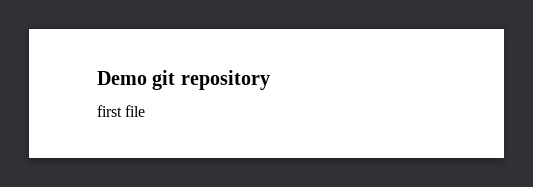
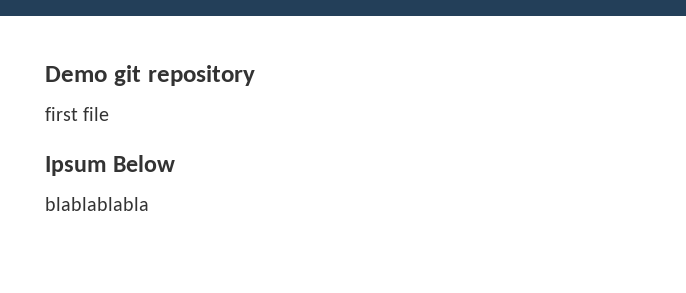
(146, 111) none -> [45,155,176,176] [45,197,149,211] // Ipsum Below // blablablabla

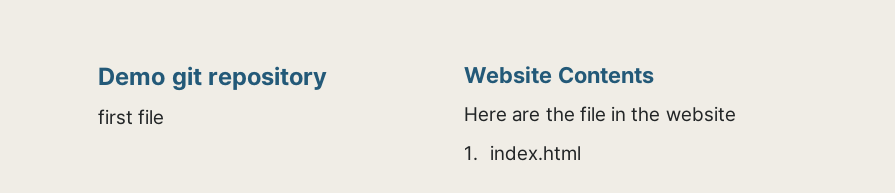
[45,155,176,176] [45,197,149,211] Ipsum Below // blablablabla -> [464,66,655,84] [464,106,736,122] [464,145,581,161] Website Contents // Here are the file in the website // 1. index.html

